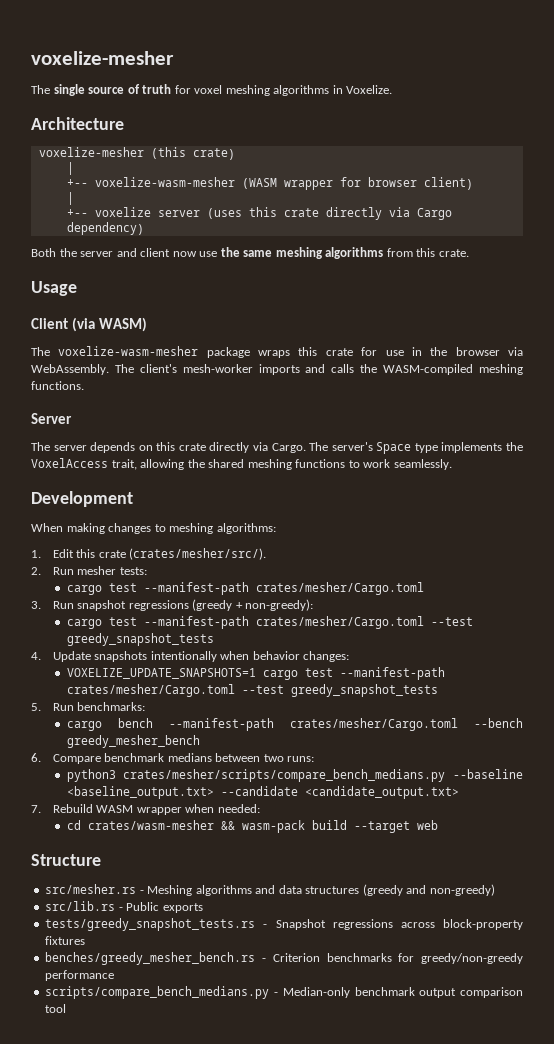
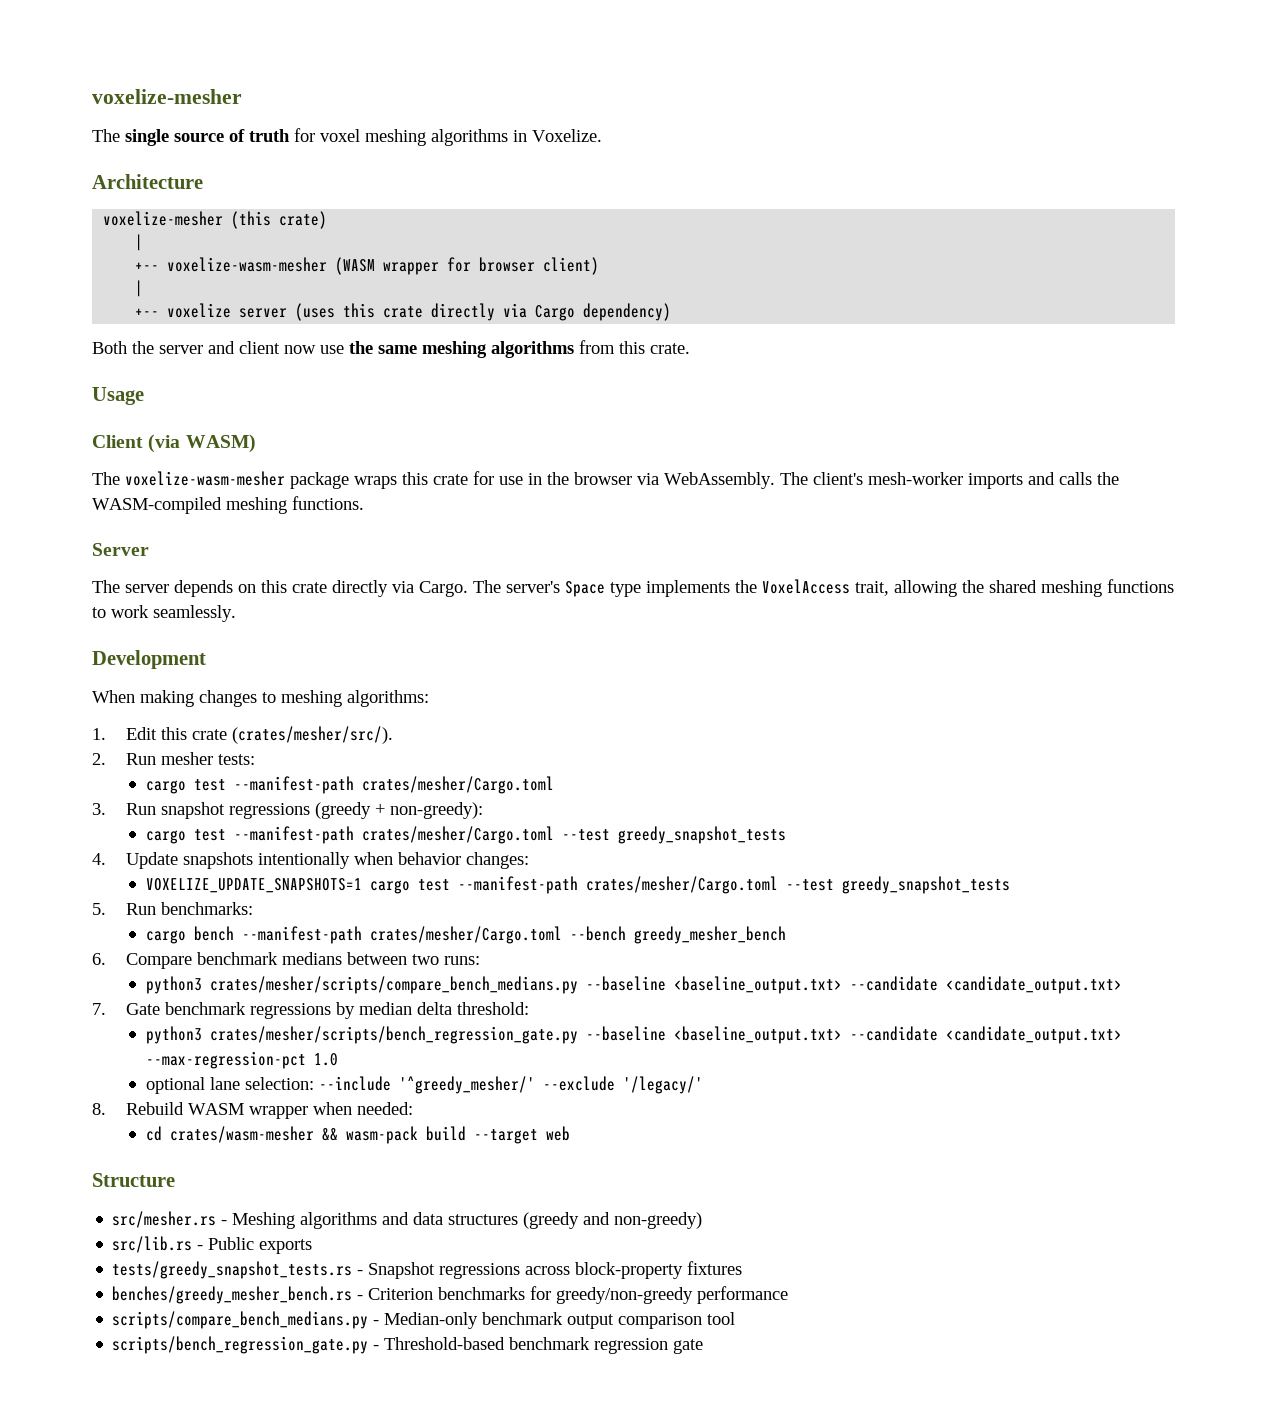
(41, 809) none -> [125,1002,529,1019] [145,1026,1122,1044] [145,1051,338,1069] [145,1076,703,1094] [92,1103,106,1115] Gate benchmark regressions by median delta threshold: // python3 crates/mesher/scripts/bench_regression_gate.py --baseline <baseline_output.txt> --candidate <candidate_output.txt> --max-regression-pct 1.0 // optional lane selection: --include '^greedy_mesher/' --exclude '/legacy/' // 8.
(67, 1008) none -> [112,1336,704,1354] // scripts/bench_regression_gate.py - Threshold-based benchmark regression gate

